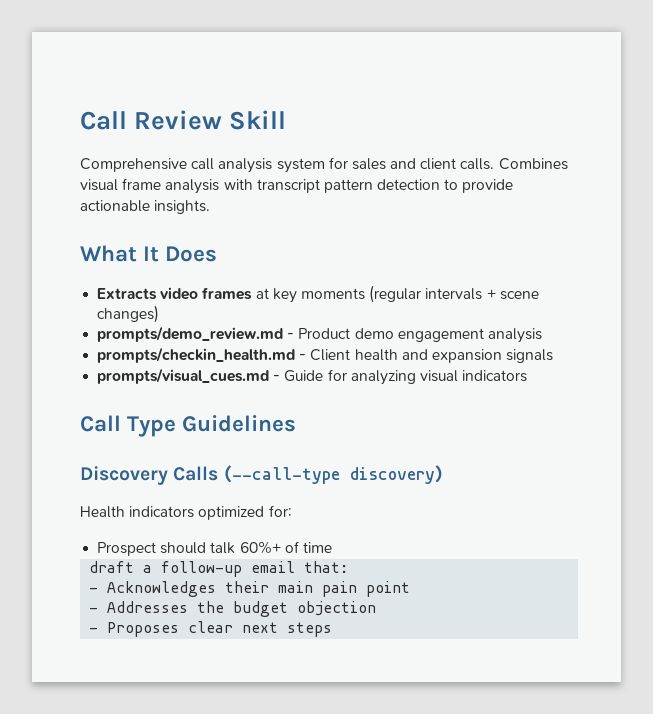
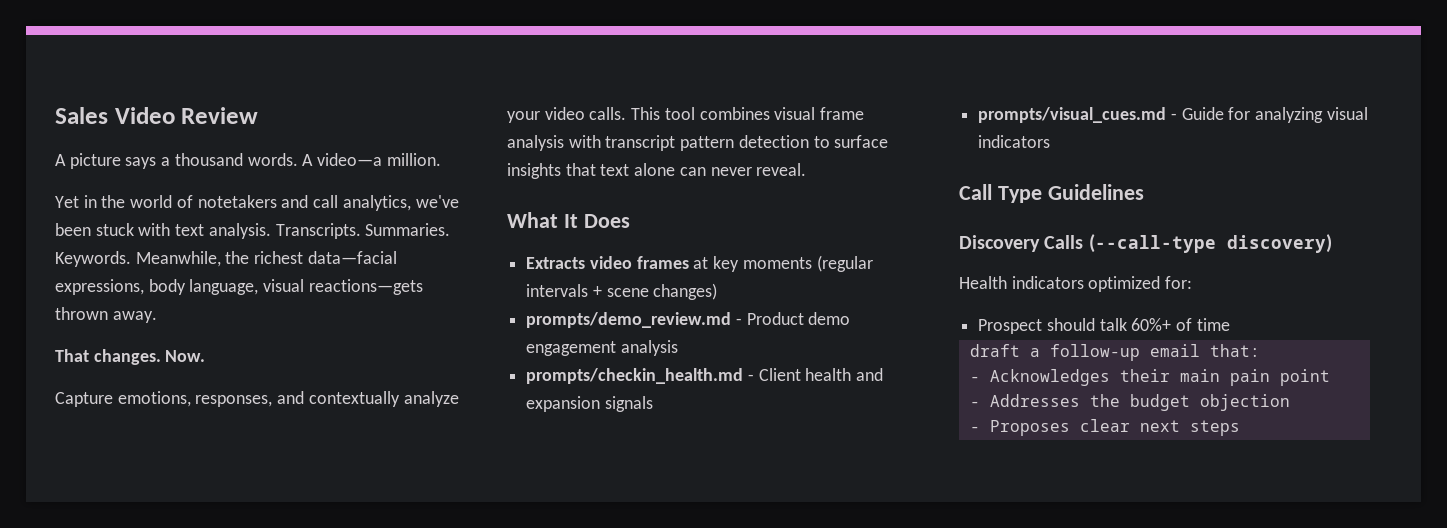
[80,111,127,130] Call -> [55,107,175,124] Sales Video
[229,110,287,130] [80,157,568,173] Skill // Comprehensive call analysis system for sales and client calls. Combines -> [55,153,441,169] [55,195,459,211] [55,223,451,239] [55,251,397,267] [55,279,423,295] [55,307,157,323] [55,349,206,365] [55,391,459,407] [507,107,770,123] // A picture says a thousand words. A video—a million. // Yet in the world of notetakers and call analytics, we've been stuck with text analysis. Transcripts. Summaries. Keywords. Meanwhile, the richest data—facial expressions, body language, visual reactions—gets thrown away. // That changes. Now. // Capture emotions, responses, and contextually analyze your video calls. This tool combines
[462,179,514,193] [80,200,211,214] provide actionable insights. -> [834,135,889,148] [507,163,807,179] surface insights that text alone can never reveal.

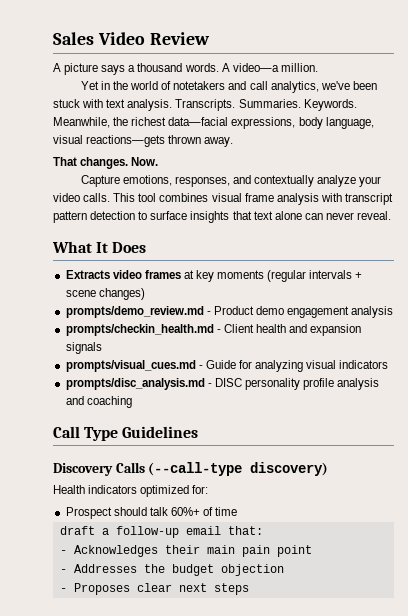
(1051, 141) none -> [65,378,380,390] [65,396,132,408] // prompts/disc_analysis.md - DISC personality profile analysis and coaching

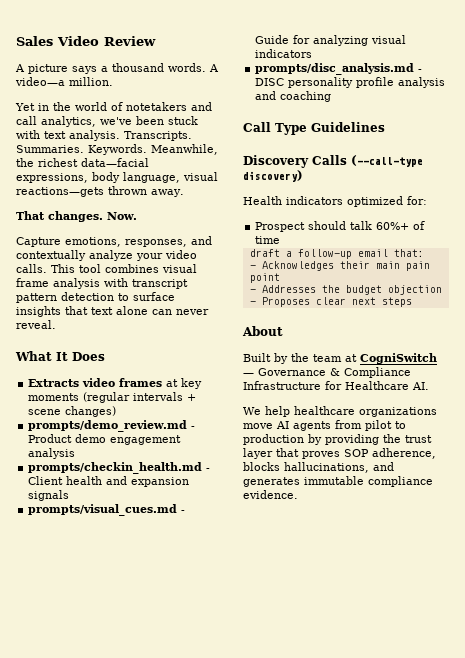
(249, 589) none -> [242,326,283,336] [243,353,437,364] [243,367,411,378] [243,381,429,390] [243,406,437,417] [243,420,406,431] [243,434,432,445] [243,448,436,459] [243,462,394,473] [243,476,433,487] [243,490,298,499] // About // Built by the team at CogniSwitch — Governance & Compliance Infrastructure for Healthcare AI. // We help healthcare organizations move AI agents from pilot to production by providing the trust layer that proves SOP adherence, blocks hallucinations, and generates immutable compliance evidence.

